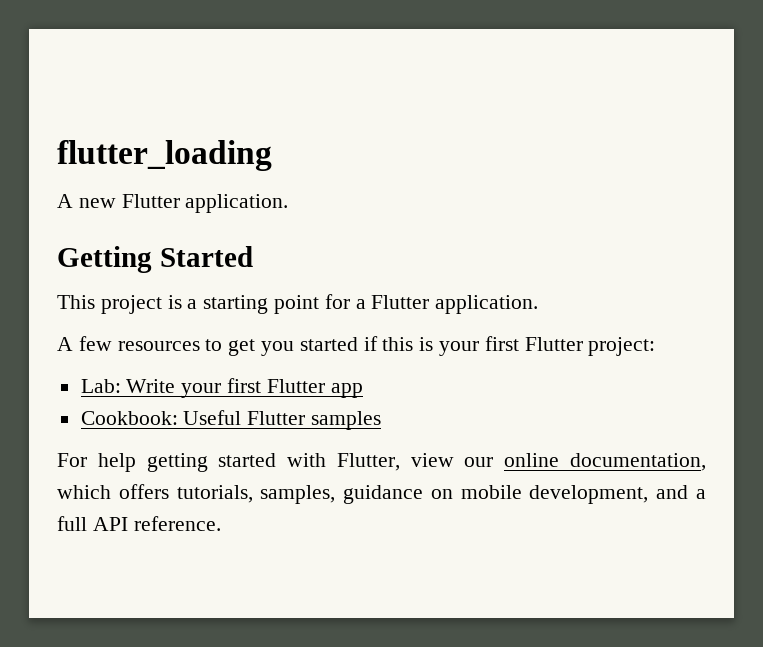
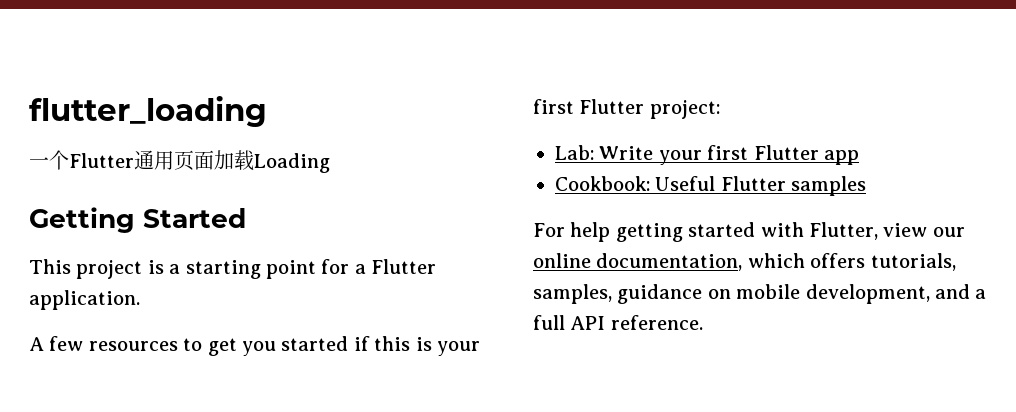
[57,194,289,213] A new Flutter application. -> [29,150,330,173] 一个Flutter通用页面加载Loading

